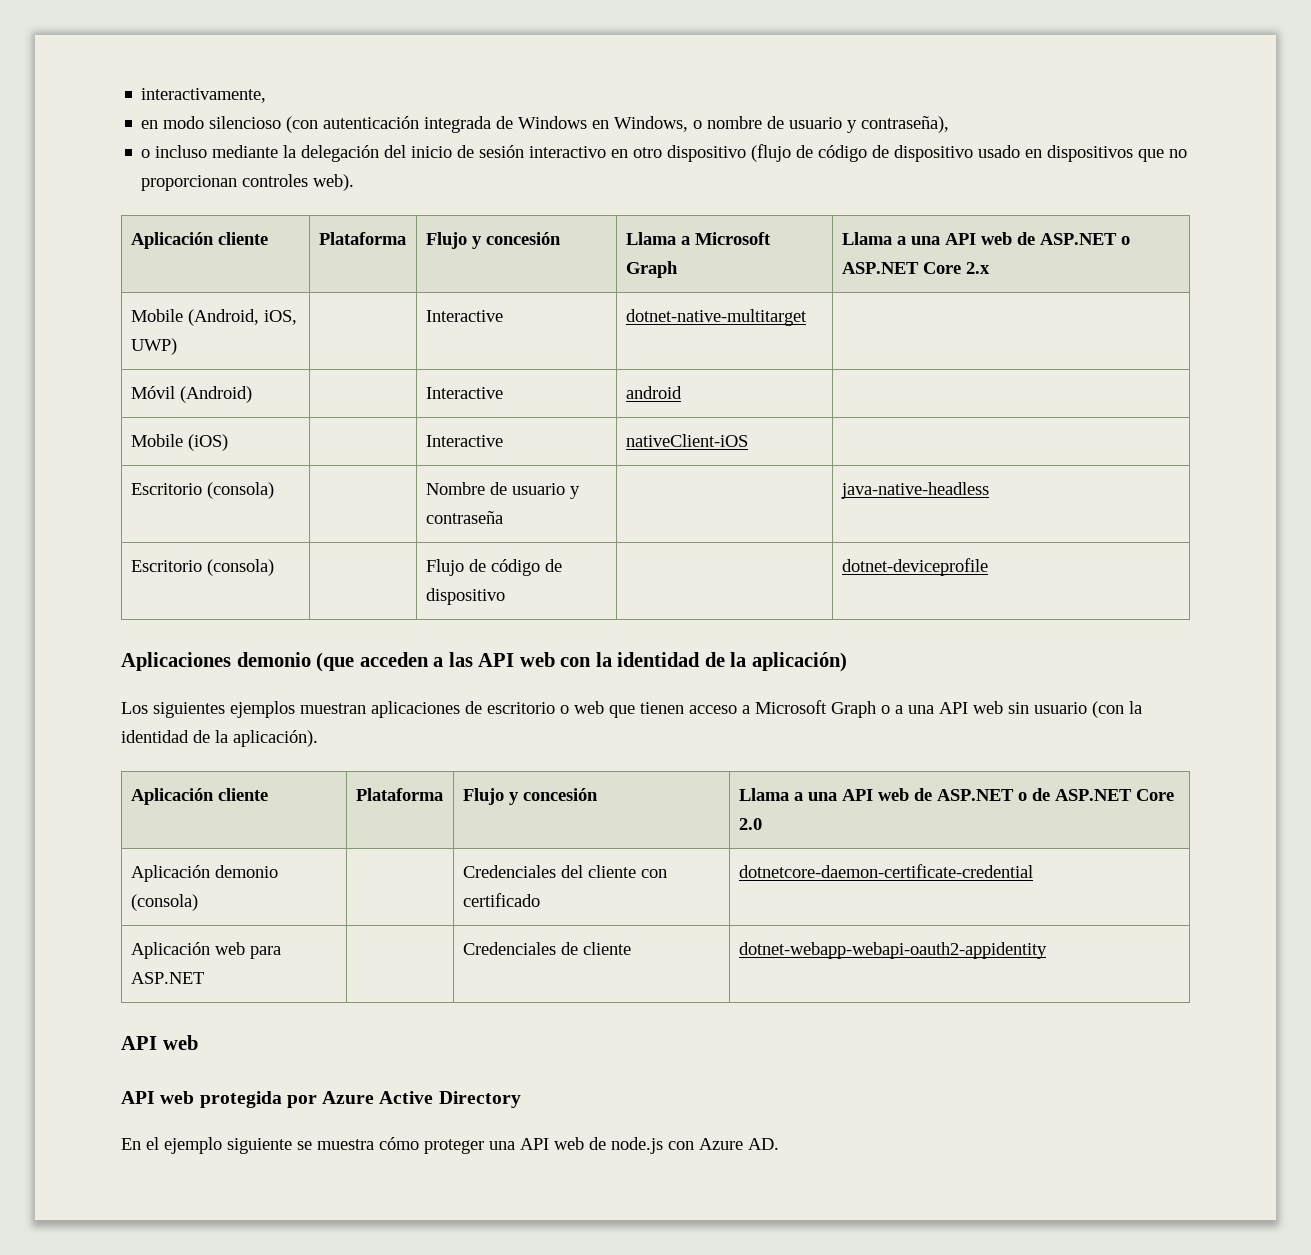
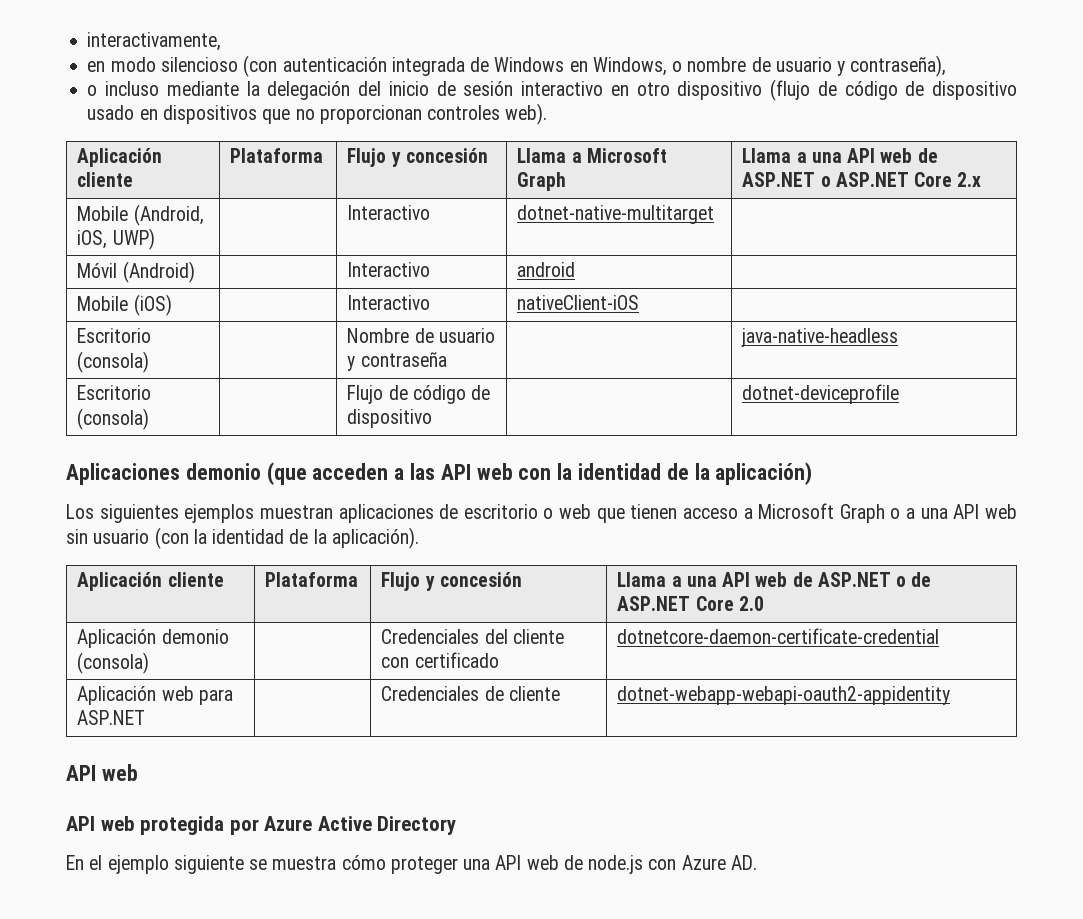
[425,310,503,322] Interactive -> [347,205,431,220] Interactivo
[425,387,503,399] Interactive -> [347,262,431,277] Interactivo
[425,435,503,447] Interactive -> [347,295,431,310] Interactivo

